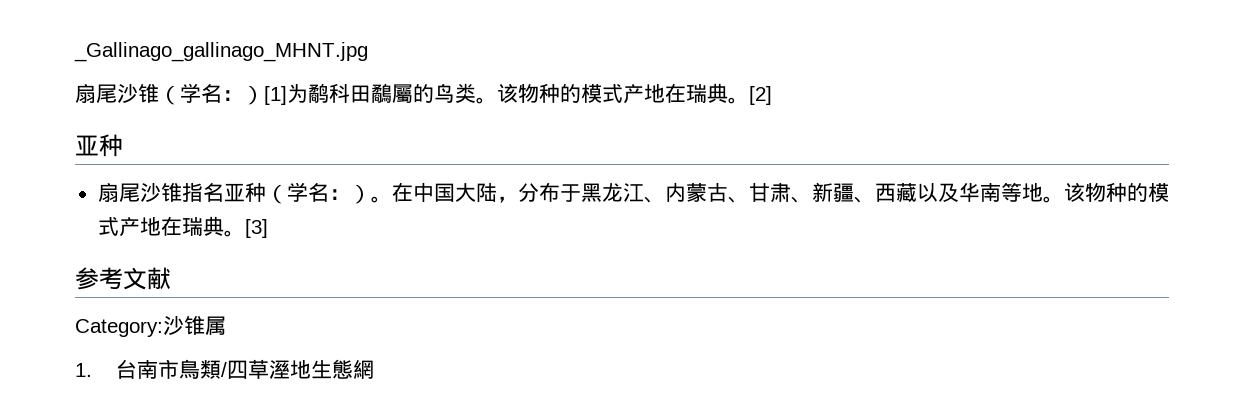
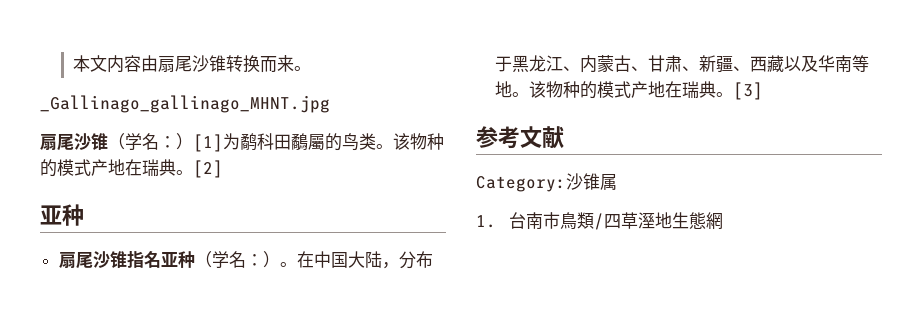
(74, 52) none -> [73,55,312,73] 本文内容由扇尾沙锥转换而来。 //

